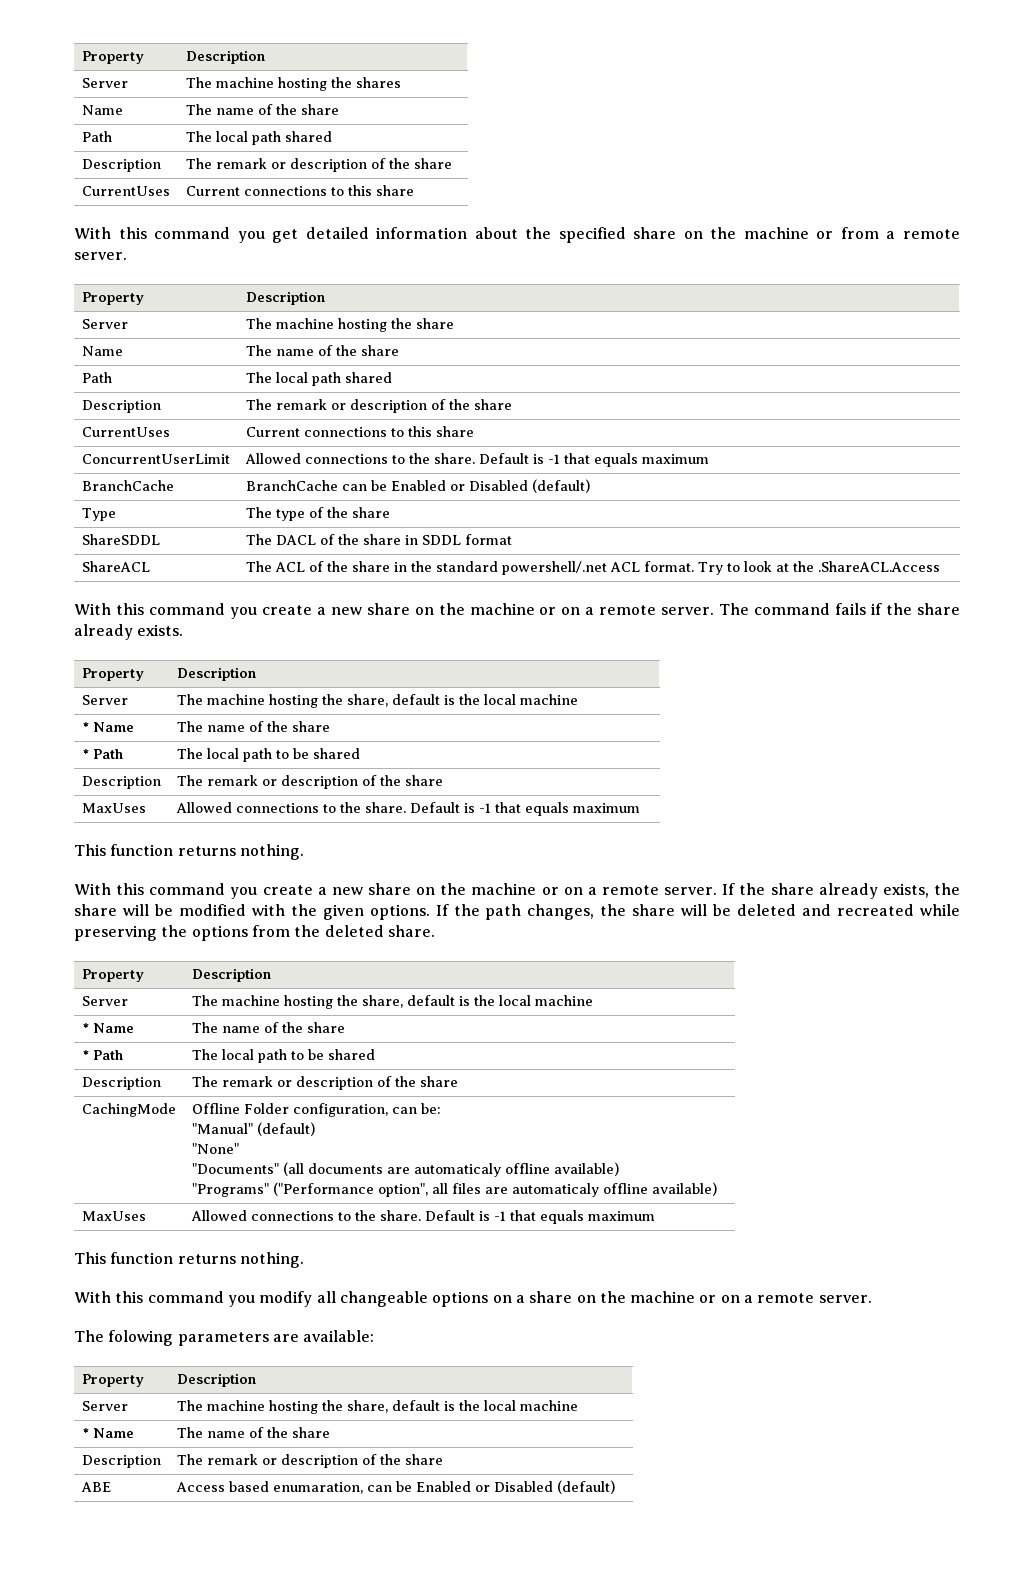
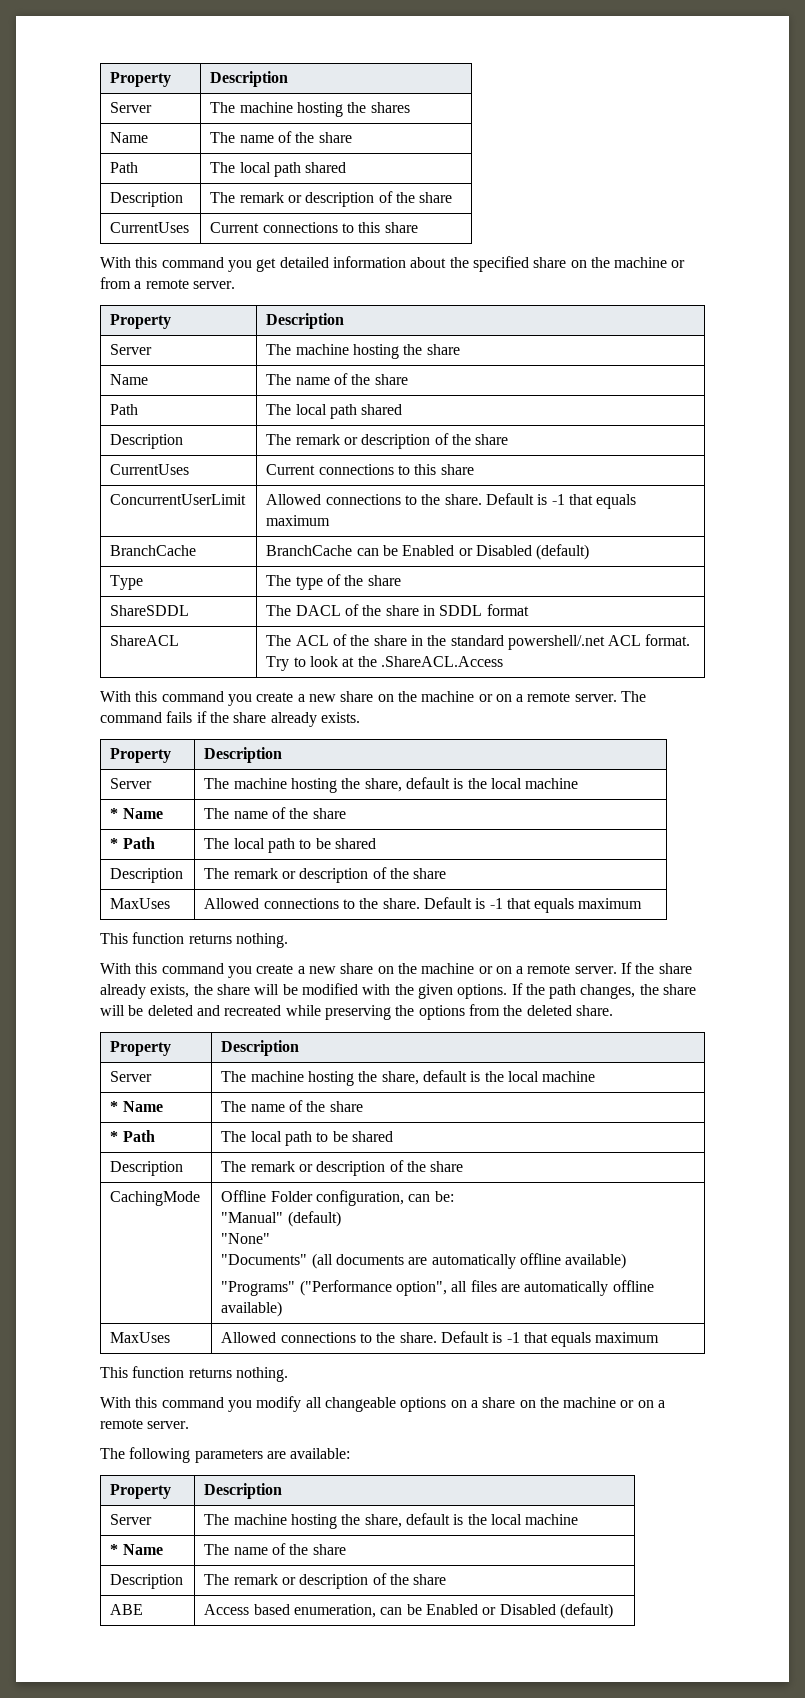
[413,1163,501,1177] automaticaly -> [431,1254,516,1269] automatically
[511,1183,599,1197] automaticaly -> [524,1281,609,1296] automatically
[108,1330,174,1346] folowing -> [129,1447,191,1463] following
[272,1482,363,1494] enumaration, -> [293,1604,376,1618] enumeration,

